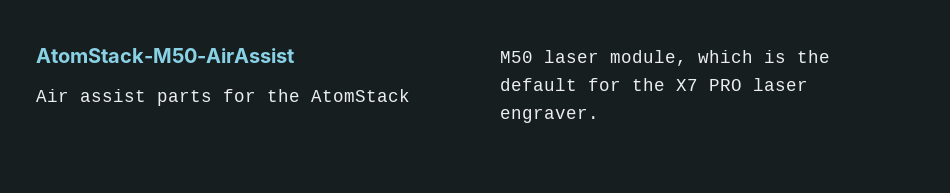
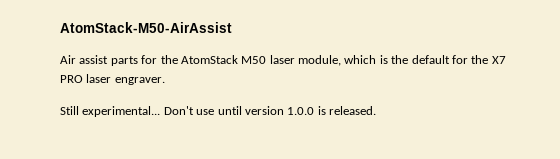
(599, 115) none -> [60,106,376,117] // Still experimental... Don't use until version 1.0.0 is released.

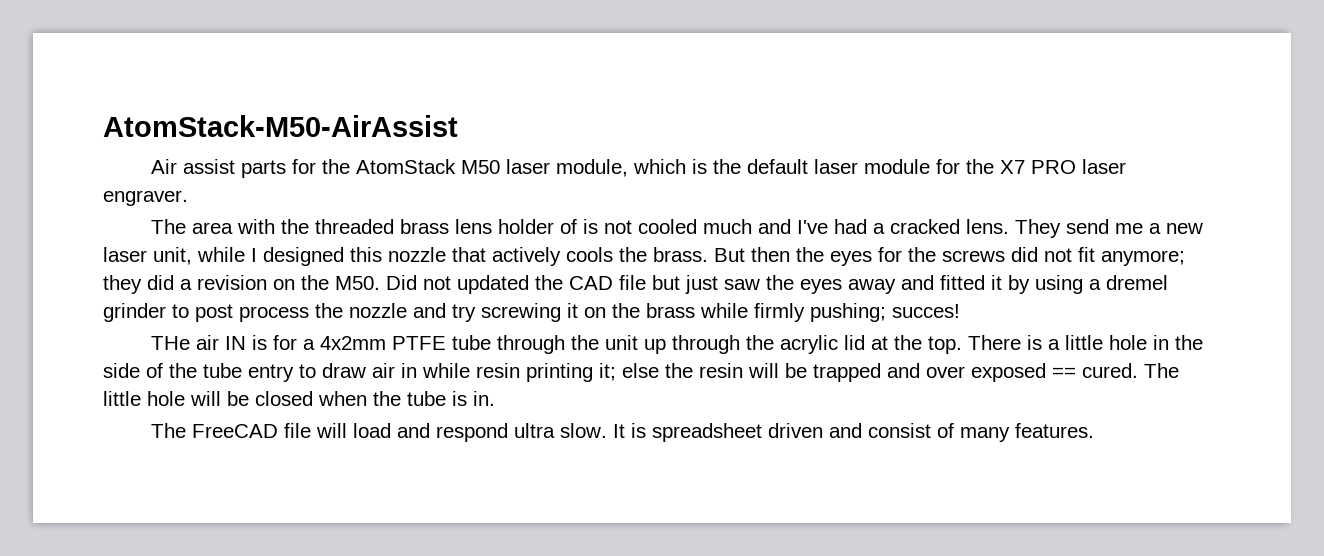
(450, 59) none -> [814,159,931,174] laser module
[60,106,376,117] Still experimental... Don't use until version 1.0.0 is released. -> [151,219,1204,238] [103,247,1185,266] [103,275,1168,294] [103,303,960,322] [151,335,1204,354] [103,363,1179,382] [103,391,495,406] [151,423,1095,442] The area with the threaded brass lens holder of is not cooled much and I've had a cracked lens. They send me a new laser unit, while I designed this nozzle that actively cools the brass. But then the eyes for the screws did not fit anymore; they did a revision on the M50. Did not updated the CAD file but just saw the eyes away and fitted it by using a dremel grinder to post process the nozzle and try screwing it on the brass while firmly pushing; succes! // THe air IN is for a 4x2mm PTFE tube through the unit up through the acrylic lid at the top. There is a little hole in the side of the tube entry to draw air in while resin printing it; else the resin will be trapped and over exposed == cured. The little hole will be closed when the tube is in. // The FreeCAD file will load and respond ultra slow. It is spreadsheet driven and consist of many features.

